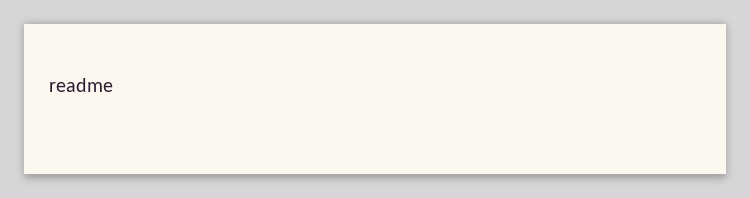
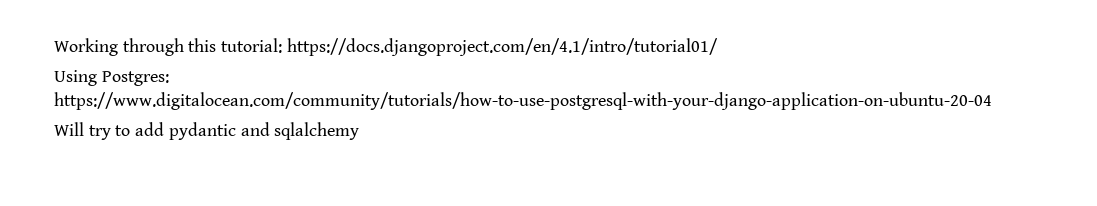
[49,78,113,92] readme -> [54,38,718,56] [54,70,169,86] [54,92,992,110] [54,122,360,140] Working through this tutorial: https://docs.djangoproject.com/en/4.1/intro/tutorial01/ // Using Postgres: https://www.digitalocean.com/community/tutorials/how-to-use-postgresql-with-your-django-application-on-ubuntu-20-04 // Will try to add pydantic and sqlalchemy

